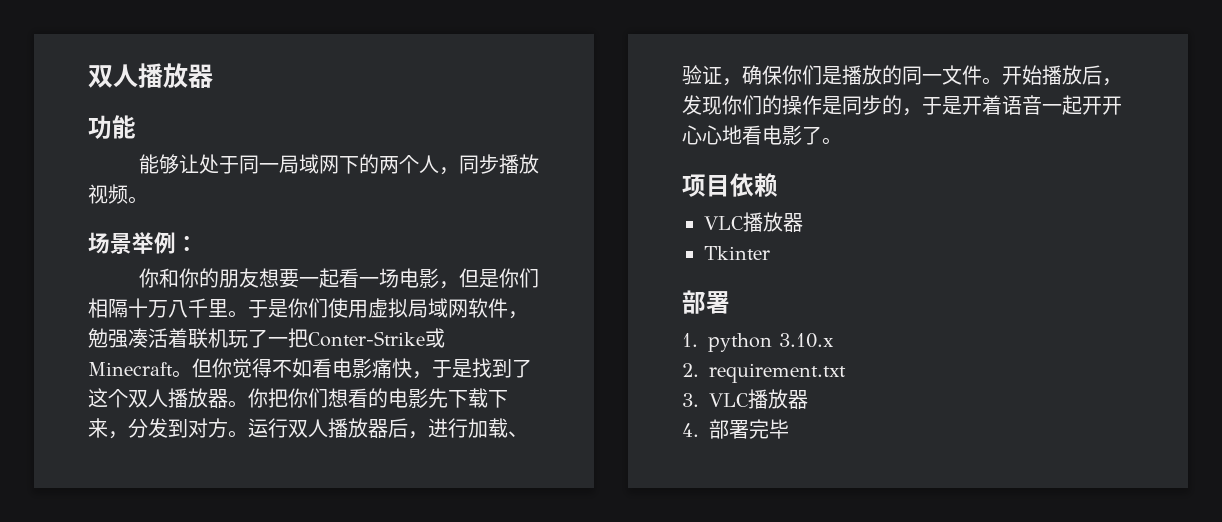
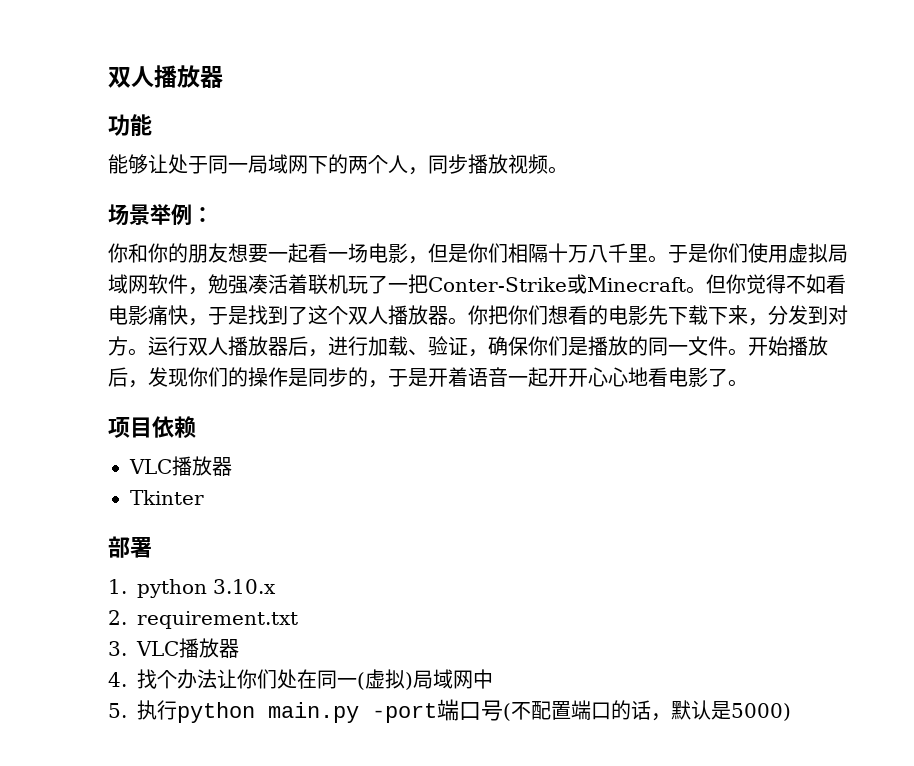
[709,419,789,439] 部署完毕 -> [137,669,493,690] [108,699,791,723] 找个办法让你们处在同一(虚拟)局域网中 // 5.执行python main.py -port端口号(不配置端口的话，默认是5000)

